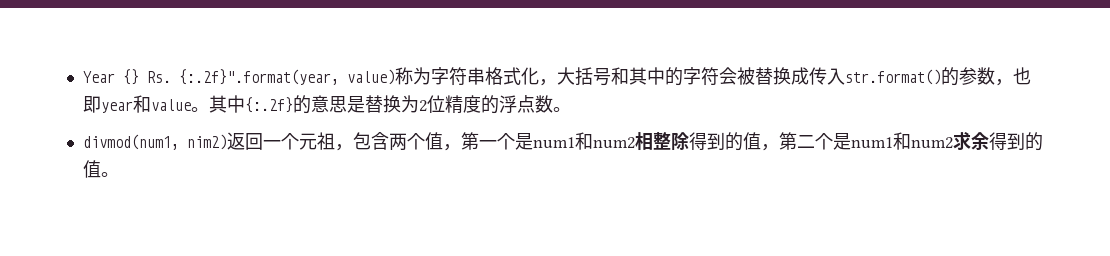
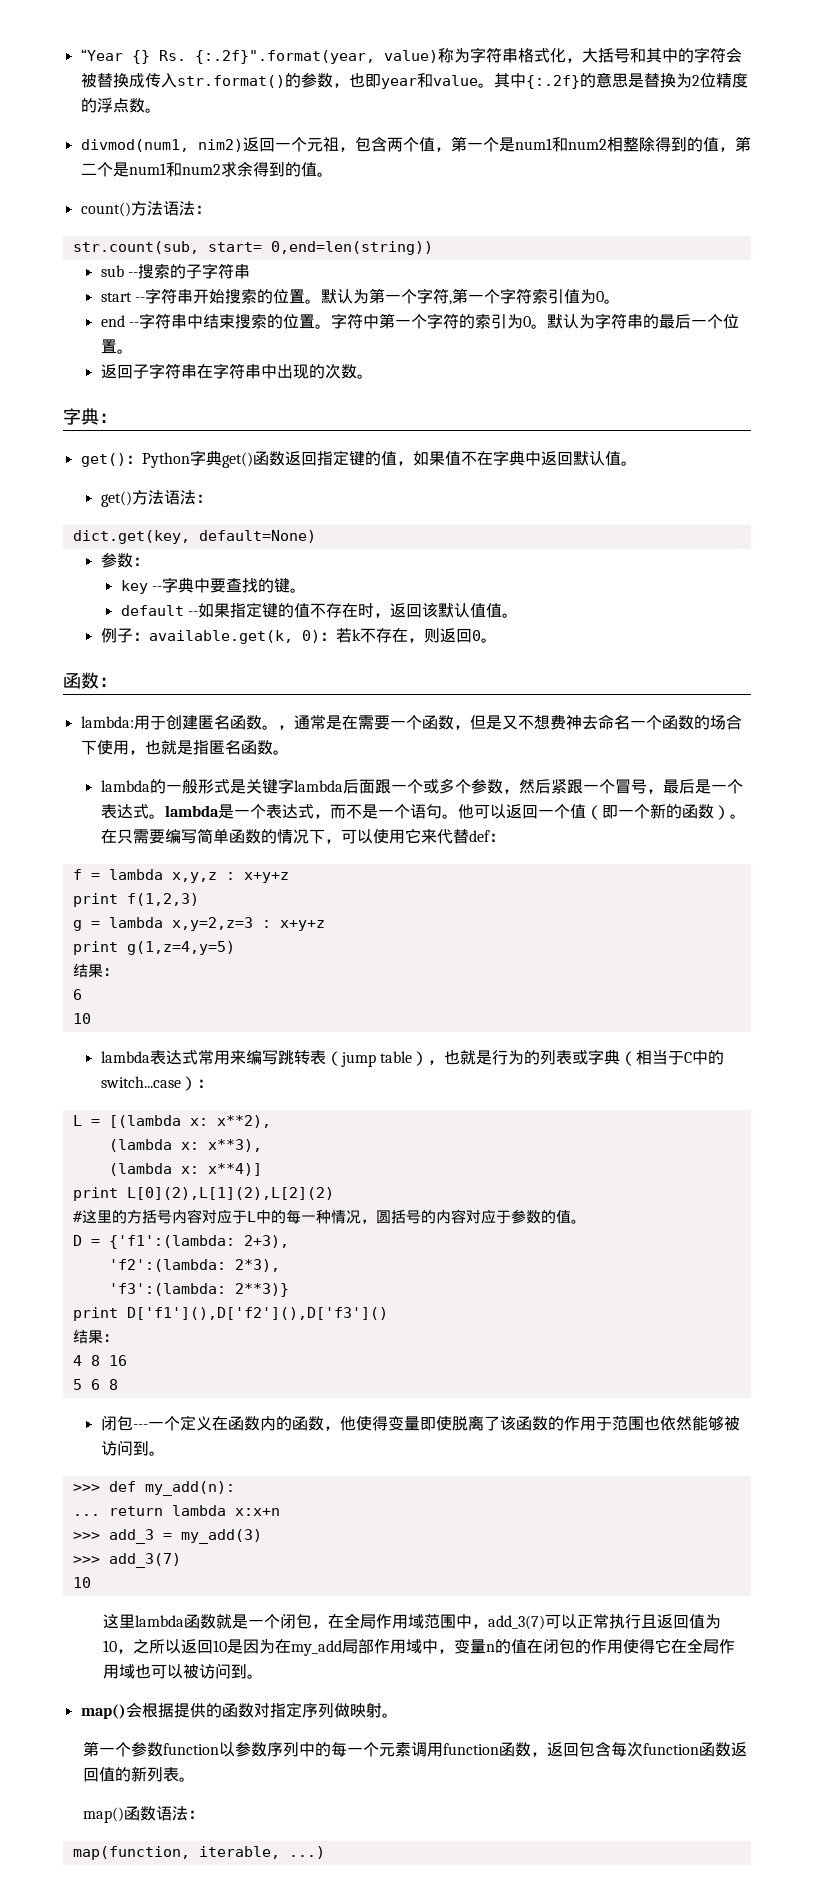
[82,71,115,83] Year -> [80,49,123,61] “Year
(119, 174) none -> [80,201,211,217] [72,241,433,255] [100,263,251,279] [100,288,621,305] [100,313,740,329] [100,339,133,354] [100,363,373,379] [63,408,117,425] [80,450,637,468] [100,490,212,507] [72,530,316,544] [100,553,149,568] [120,577,307,594] [120,602,519,618] [100,628,497,644] [63,672,117,689] [80,714,742,730] [80,740,289,755] [100,778,743,794] [100,803,746,820] [100,828,505,844] [72,869,289,883] [72,893,199,907] [72,917,325,931] [72,941,235,955] [72,963,118,978] [72,989,82,1000] [72,1013,91,1024] [100,1049,725,1067] [100,1076,213,1091] [72,1115,271,1128] [108,1139,262,1152] [108,1163,262,1176] [72,1187,334,1201] [72,1209,586,1224] [72,1235,289,1249] [108,1259,280,1272] [108,1283,289,1297] [72,1307,388,1321] [72,1329,118,1344] [72,1355,127,1366] [72,1379,118,1390] [100,1415,740,1431] [100,1440,165,1456] [72,1481,235,1496] [72,1505,280,1516] [72,1529,262,1544] [72,1553,181,1568] [72,1577,91,1588] [103,1613,722,1630] [103,1638,736,1656] [103,1663,264,1679] [80,1702,398,1719] [83,1741,748,1757] [83,1766,196,1782] [83,1806,205,1823] [72,1846,325,1860] // count()方法语法： // str.count(sub, start= 0,end=len(string)) // sub --搜索的子字符串 // start --字符串开始搜索的位置。默认为第一个字符,第一个字符索引值为0。 // end --字符串中结束搜索的位置。字符中第一个字符的索引为0。默认为字符串的最后一个位置。 // 返回子字符串在字符串中出现的次数。 // 字典： // get()：Python字典get()函数返回指定键的值，如果值不在字典中返回默认值。 // get()方法语法： // dict.get(key, default=None) // 参数： // key --字典中要查找的键。 // default --如果指定键的值不存在时，返回该默认值值。 // 例子：available.get(k, 0)：若k不存在，则返回0。 // 函数： // lambda:用于创建匿名函数。，通常是在需要一个函数，但是又不想费神去命名一个函数的场合下使用，也就是指匿名函数。 // lambda的一般形式是关键字lambda后面跟一个或多个参数，然后紧跟一个冒号，最后是一个表达式。lambda是一个表达式，而不是一个语句。他可以返回一个值（即一个新的函数）。在只需要编写简单函数的情况下，可以使用它来代替def： // f = lambda x,y,z : x+y+z // print f(1,2,3) // g = lambda x,y=2,z=3 : x+y+z // print g(1,z=4,y=5) // 结果： // 6 // 10 // lambda表达式常用来编写跳转表（jump table），也就是行为的列表或字典（相当于C中的switch...case）： // L = [(lambda x: x**2), // (lambda x: x**3), // (lambda x: x**4)] // print L[0](2),L[1](2),L[2](2) // #这里的方括号内容对应于L中的每一种情况，圆括号的内容对应于参数的值。 // D = {'f1':(lambda: 2+3), // 'f2':(lambda: 2*3), // 'f3':(lambda: 2**3)} // print D['f1'](),D['f2'](),D['f3']() // 结果： // 4 8 16 // 5 6 8 // 闭包---一个定义在函数内的函数，他使得变量即使脱离了该函数的作用于范围也依然能够被访问到。 // >>> def my_add(n): // ... return lambda x:x+n // >>> add_3 = my_add(3) // >>> add_3(7) // 10 // 这里lambda函数就是一个闭包，在全局作用域范围中，add_3(7)可以正常执行且返回值为10，之所以返回10是因为在my_add局部作用域中，变量n的值在闭包的作用使得它在全局作用域也可以被访问到。 // map()会根据提供的函数对指定序列做映射。 // 第一个参数function以参数序列中的每一个元素调用function函数，返回包含每次function函数返回值的新列表。 // map()函数语法： // map(function, iterable, ...)

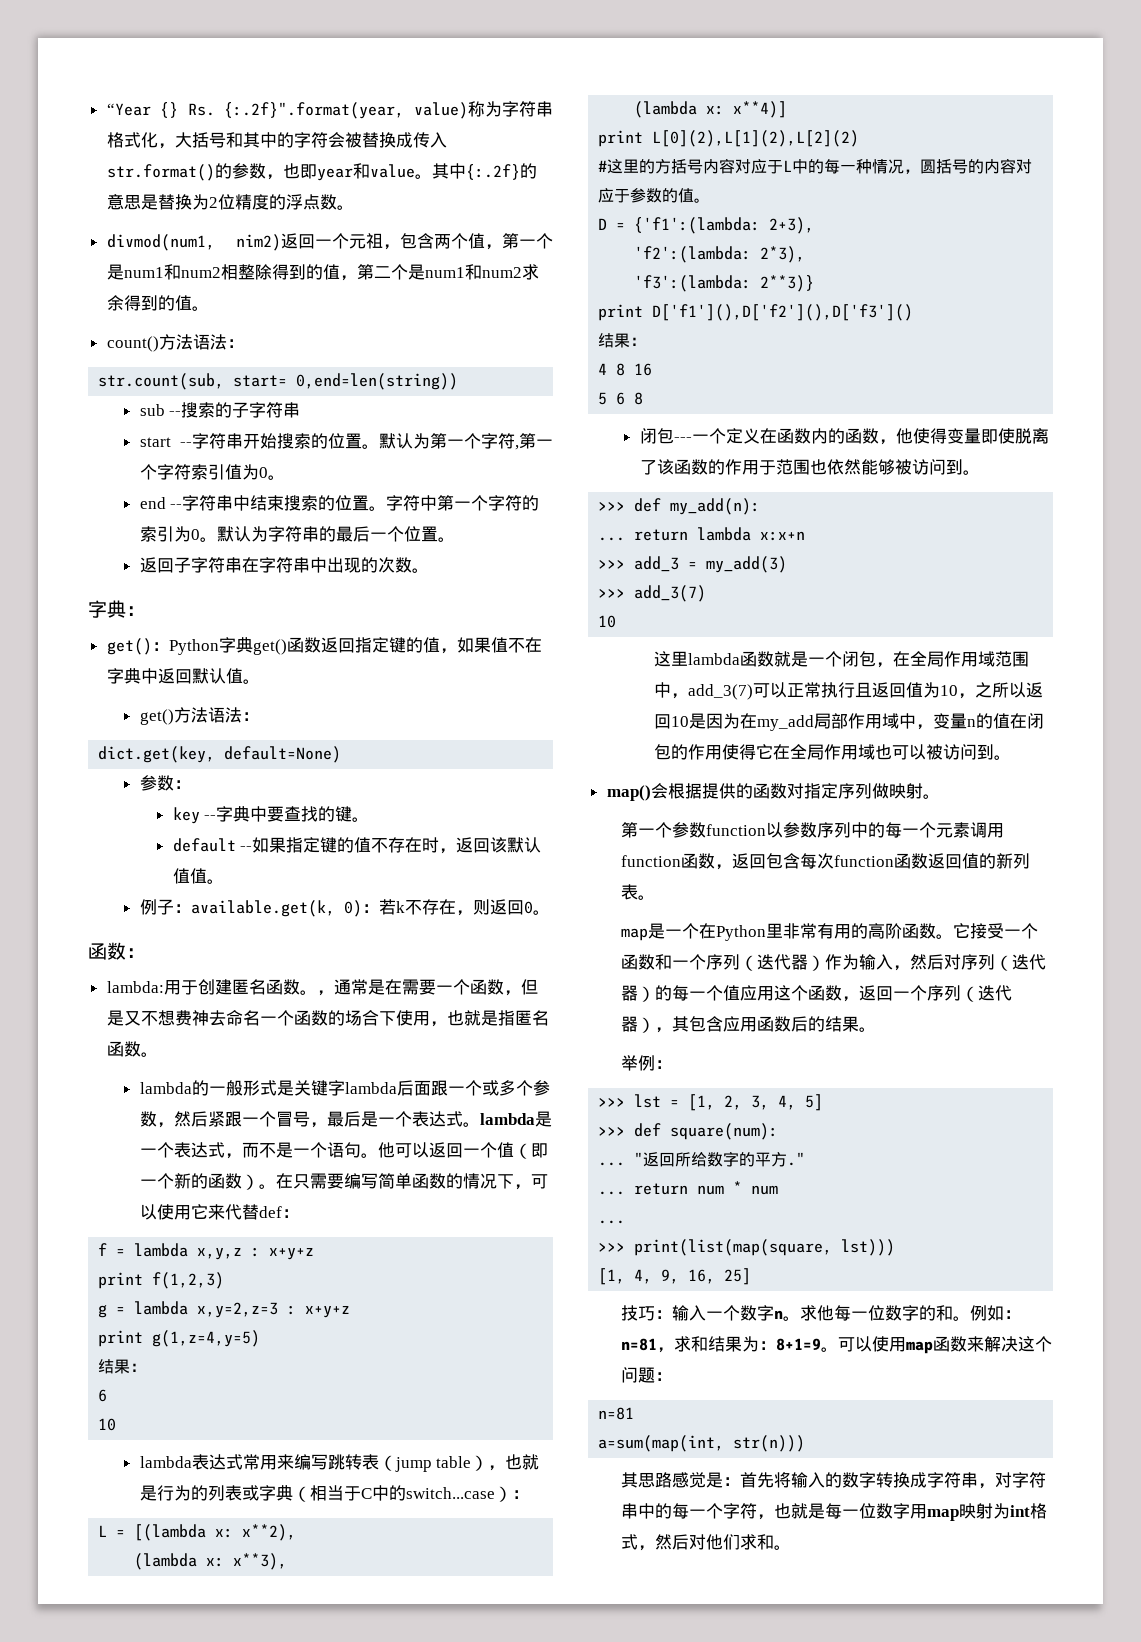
[83,1806,205,1823] [72,1846,325,1860] map()函数语法： // map(function, iterable, ...) -> [621,923,1039,941] [621,954,1047,971] [621,985,1013,1002] [621,1016,877,1033] [621,1055,673,1071] [598,1094,824,1111] [598,1123,779,1140] [598,1151,806,1167] [598,1181,779,1195] [598,1220,626,1224] [598,1239,896,1256] [598,1268,752,1285] [621,1305,1022,1321] [621,1336,1053,1354] [621,1367,673,1383] [598,1407,635,1420] [598,1435,806,1452] [621,1472,1047,1489] [621,1503,1048,1521] [621,1534,792,1551] map是一个在Python里非常有用的高阶函数。它接受一个函数和一个序列（迭代器）作为输入，然后对序列（迭代器）的每一个值应用这个函数，返回一个序列（迭代器），其包含应用函数后的结果。 // 举例： // >>> lst = [1, 2, 3, 4, 5] // >>> def square(num): // ... "返回所给数字的平方." // ... return num * num // ... // >>> print(list(map(square, lst))) // [1, 4, 9, 16, 25] // 技巧：输入一个数字n。求他每一位数字的和。例如：n=81，求和结果为：8+1=9。可以使用map函数来解决这个问题： // n=81 // a=sum(map(int, str(n))) // 其思路感觉是：首先将输入的数字转换成字符串，对字符串中的每一个字符，也就是每一位数字用map映射为int格式，然后对他们求和。

